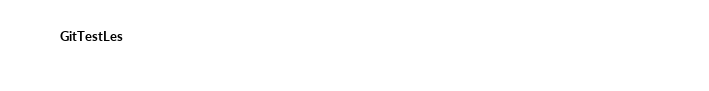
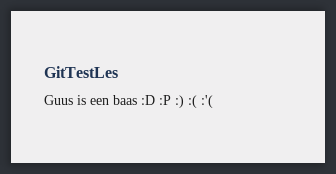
(123, 36) none -> [44,95,213,108] // Guus is een baas :D :P :) :( :'(

